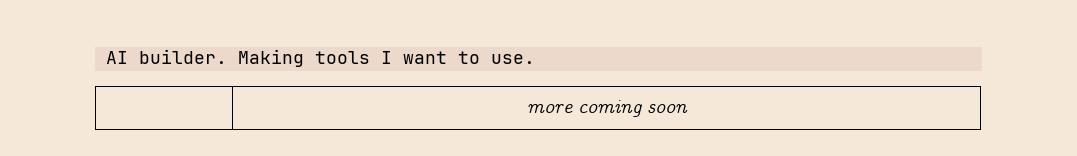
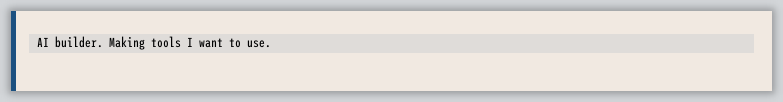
[526,100,688,117] // | more coming soon -> (271, 44) none

